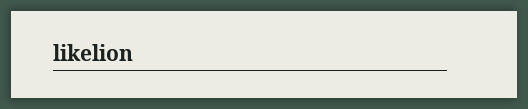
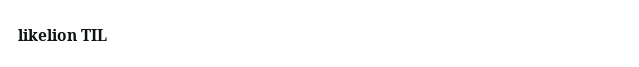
(133, 52) none -> [81,29,108,41] TIL

